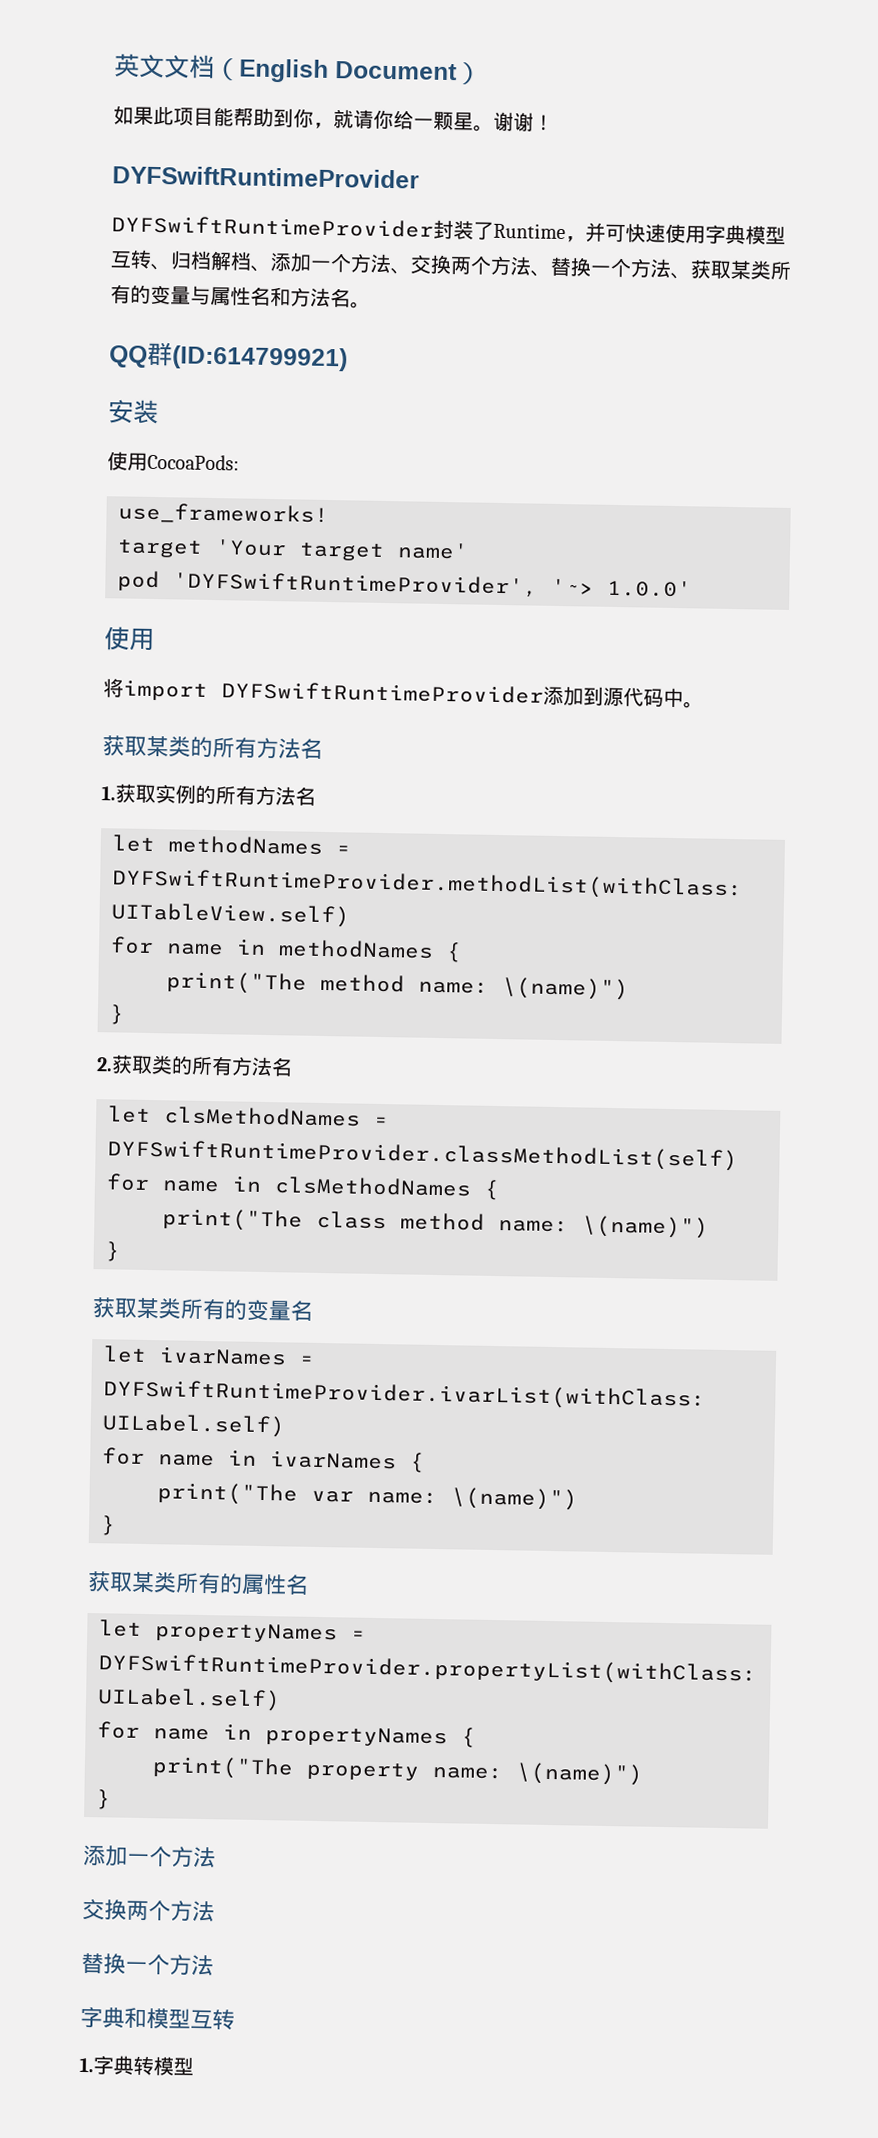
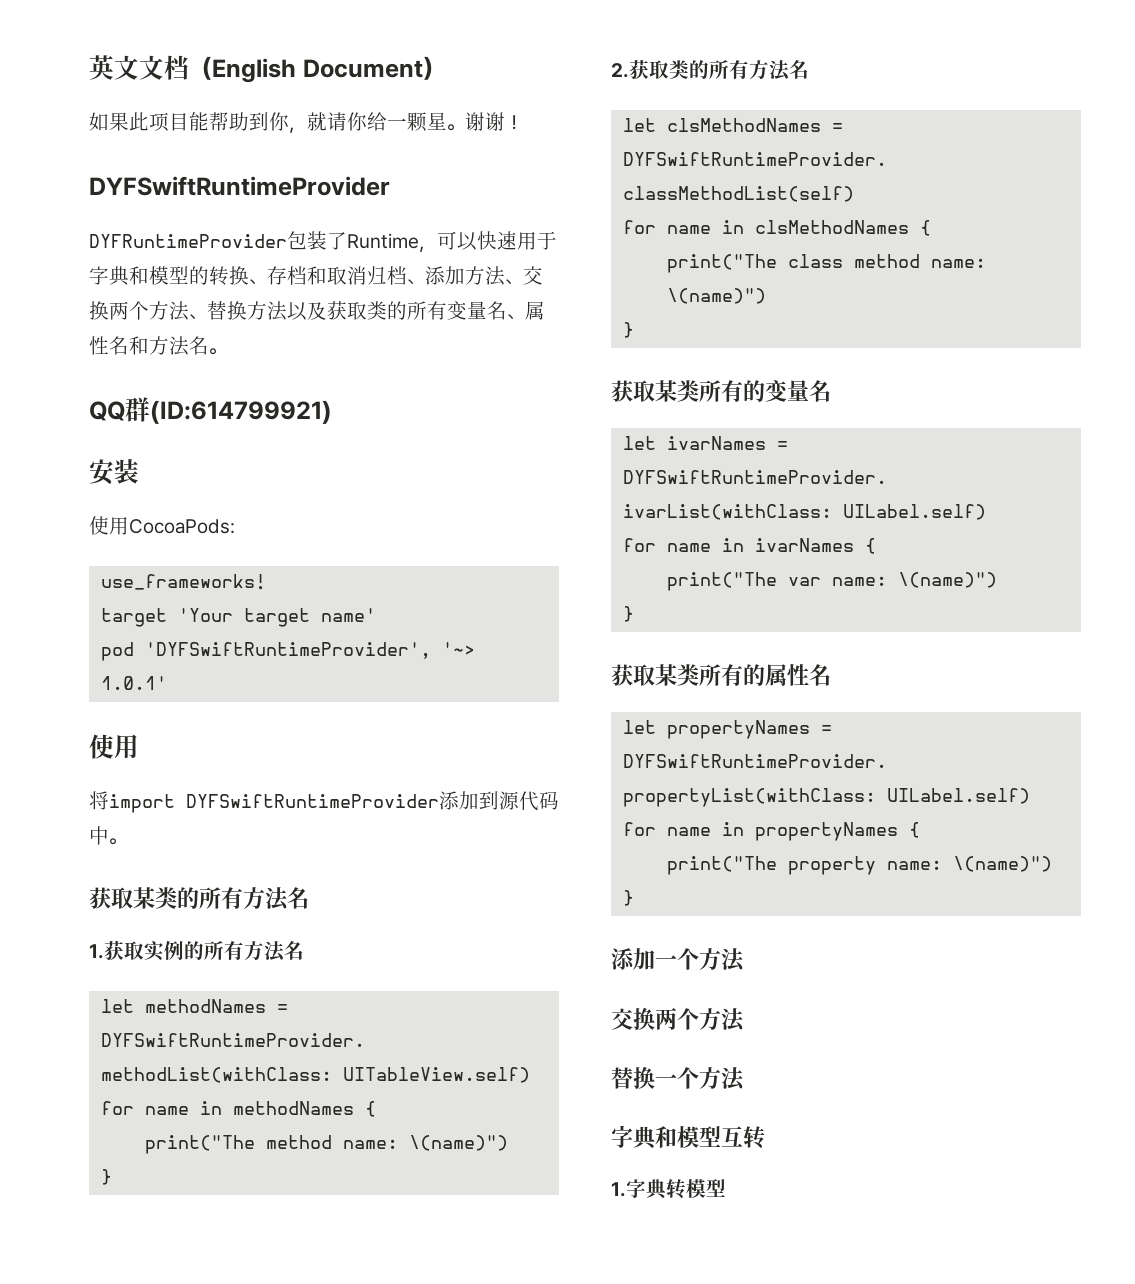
[111,215,454,240] DYFSwiftRuntimeProvider封 -> [89,231,307,250] DYFRuntimeProvider包
[585,222,786,245] [110,249,352,273] 并可快速使用字典模型互转、归档解档、添加一个 -> [437,231,557,251] [89,266,465,286] 可以快速用于字典和模型的转换、存档和取消归档、添加
[590,257,791,280] [110,284,211,305] 一个方法、获取某类所有的变量与 -> [247,301,525,321] 方法以及获取类的所有变量名、
[607,579,692,598] 1.0.0' -> [100,676,167,690] 1.0.1'

